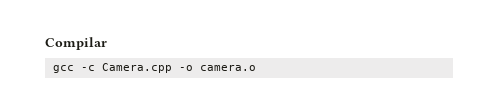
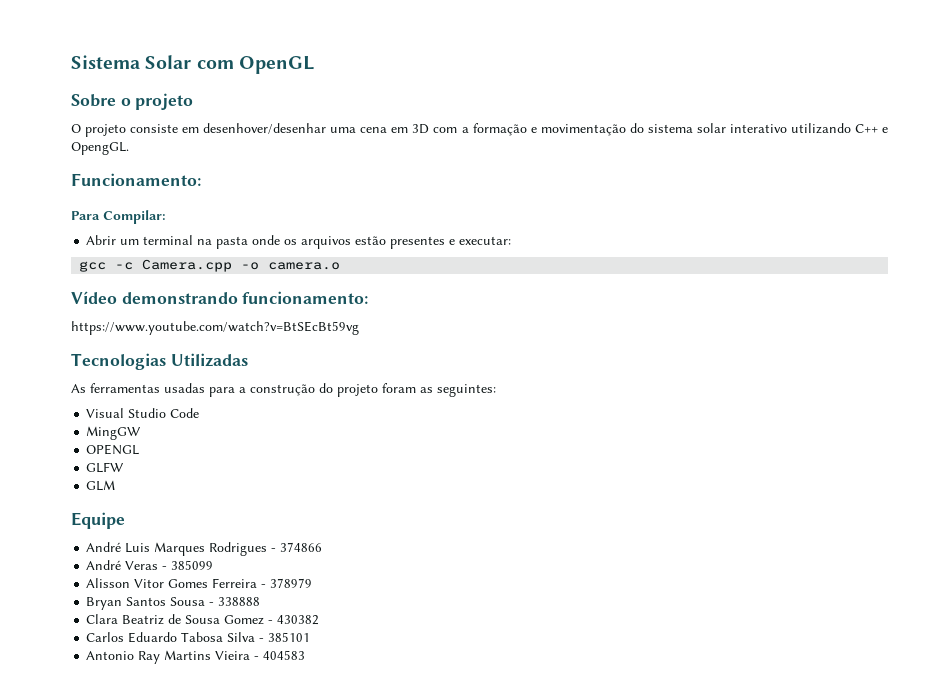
[45,37,107,50] Compilar -> [71,55,314,74] [71,93,194,110] [71,123,888,137] [71,142,129,155] [71,173,201,186] [71,210,166,224] [86,235,512,249] Sistema Solar com OpenGL // Sobre o projeto // O projeto consiste em desenhover/desenhar uma cena em 3D com a formação e movimentação do sistema solar interativo utilizando C++ e OpengGL. // Funcionamento: // Para Compilar: // Abrir um terminal na pasta onde os arquivos estão presentes e executar:
(256, 68) none -> [71,291,369,304] [71,321,359,335] [71,353,248,370] [71,383,496,397] [86,408,200,418] [86,426,142,440] [86,444,140,455] [86,462,125,473] [86,480,116,491] [71,512,125,529] [86,542,323,556] [86,560,214,570] [86,578,313,588] [86,597,261,610] [86,614,320,625] [86,632,311,643] [86,650,306,664] // Vídeo demonstrando funcionamento: // https://www.youtube.com/watch?v=BtSEcBt59vg // Tecnologias Utilizadas // As ferramentas usadas para a construção do projeto foram as seguintes: // Visual Studio Code // MingGW // OPENGL // GLFW // GLM // Equipe // André Luis Marques Rodrigues - 374866 // André Veras - 385099 // Alisson Vitor Gomes Ferreira - 378979 // Bryan Santos Sousa - 338888 // Clara Beatriz de Sousa Gomez - 430382 // Carlos Eduardo Tabosa Silva - 385101 // Antonio Ray Martins Vieira - 404583

